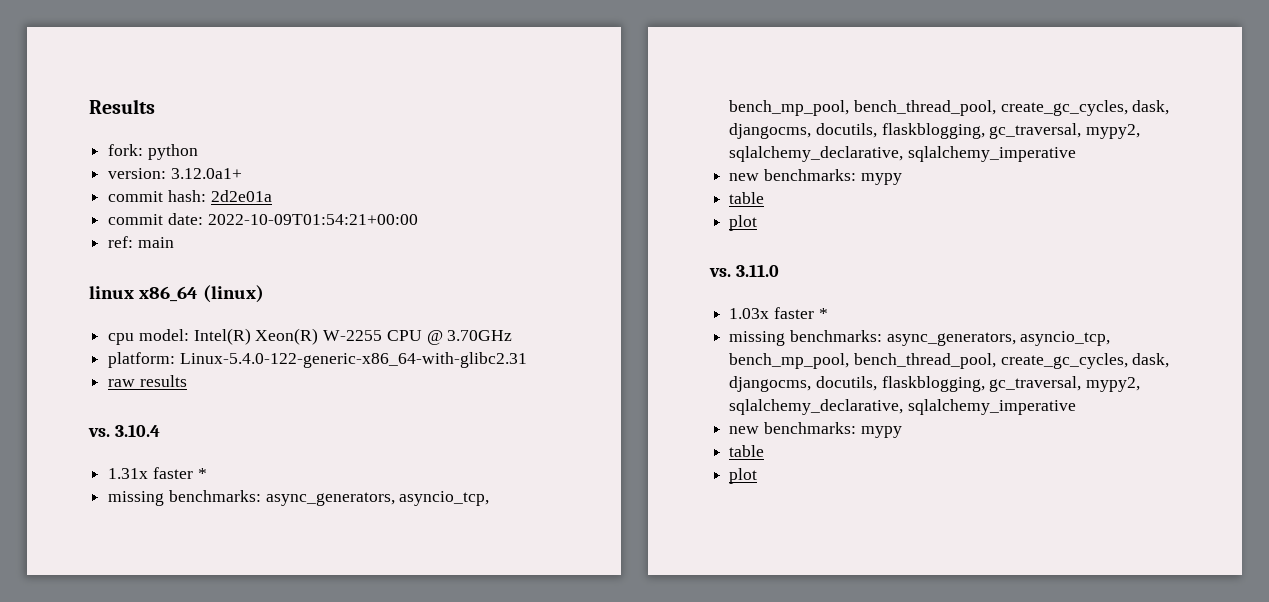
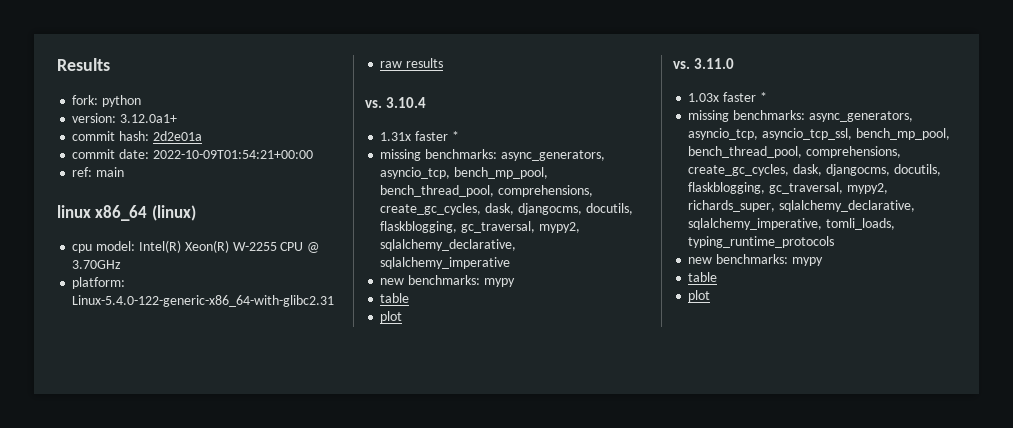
(996, 108) none -> [498,185,594,197] comprehensions,
[729,353,1170,369] [729,376,1141,392] [729,399,1076,415] bench_mp_pool, bench_thread_pool, create_gc_cycles, dask, djangocms, docutils, flaskblogging, gc_traversal, mypy2, sqlalchemy_declarative, sqlalchemy_imperative -> [762,128,950,140] [688,146,902,158] [688,164,941,176] [688,182,888,194] [688,200,916,212] [688,218,896,230] [688,236,835,248] asyncio_tcp_ssl, bench_mp_pool, bench_thread_pool, comprehensions, create_gc_cycles, dask, djangocms, docutils, flaskblogging, gc_traversal, mypy2, richards_super, sqlalchemy_declarative, sqlalchemy_imperative, tomli_loads, typing_runtime_protocols

